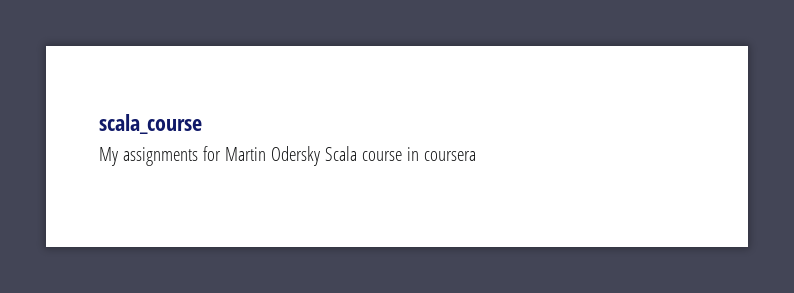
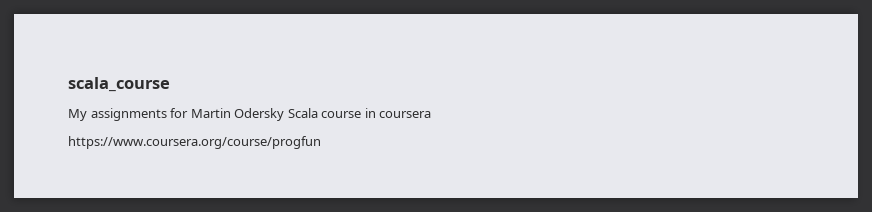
(476, 156) none -> [68,136,321,149] // https://www.coursera.org/course/progfun

